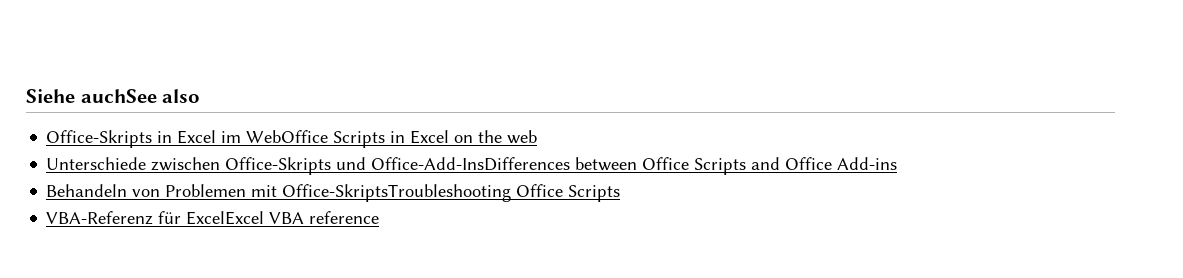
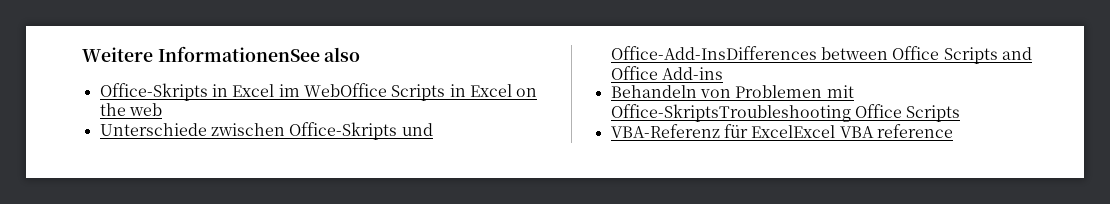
[26,89,157,103] Siehe auchSee -> [82,46,320,62] Weitere InformationenSee

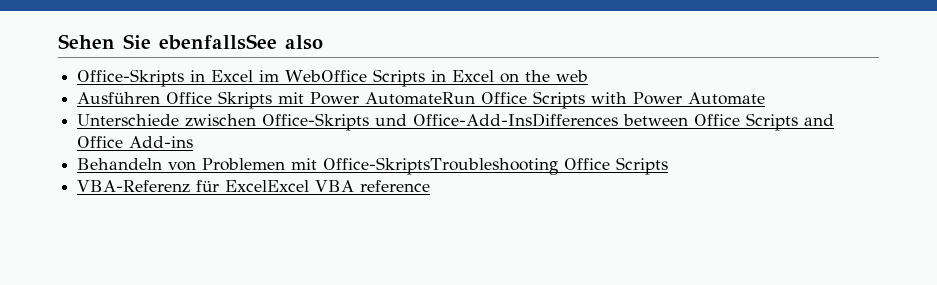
[82,46,320,62] Weitere InformationenSee -> [58,34,277,50] Sehen Sie ebenfallsSee
(162, 109) none -> [77,91,766,109] // Ausführen Office Skripts mit Power AutomateRun Office Scripts with Power Automate

